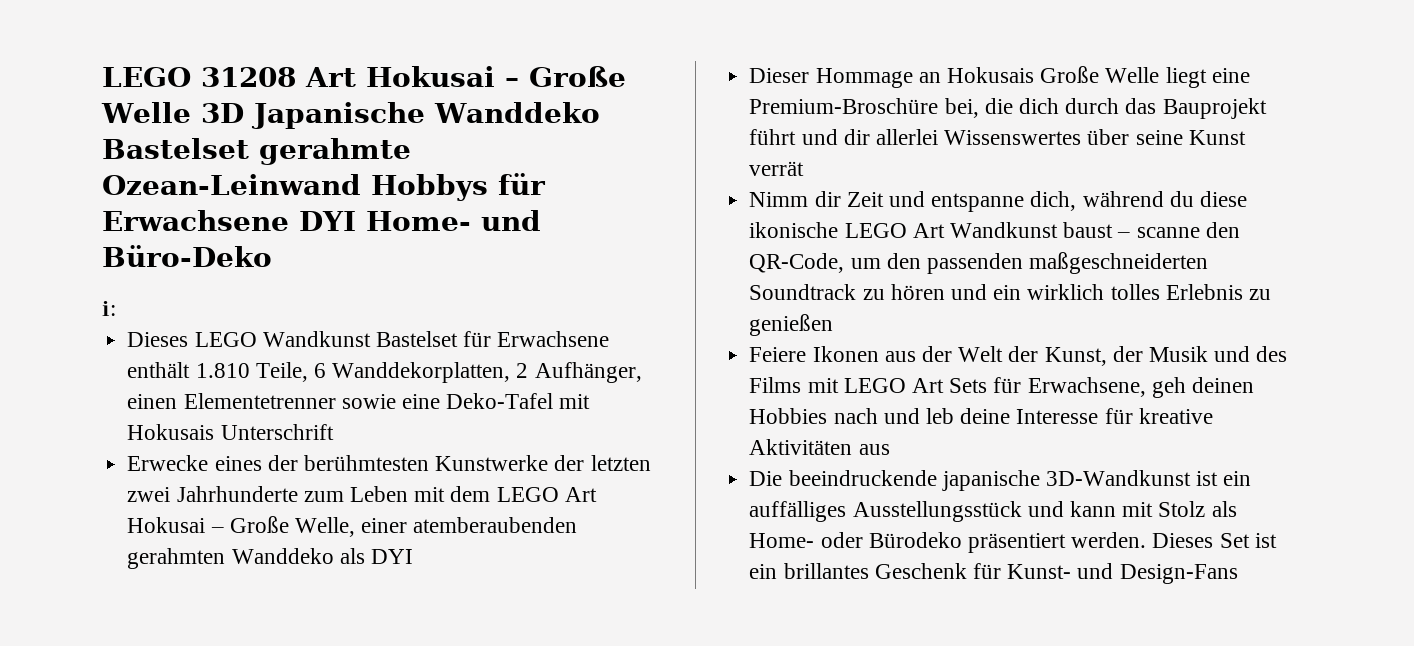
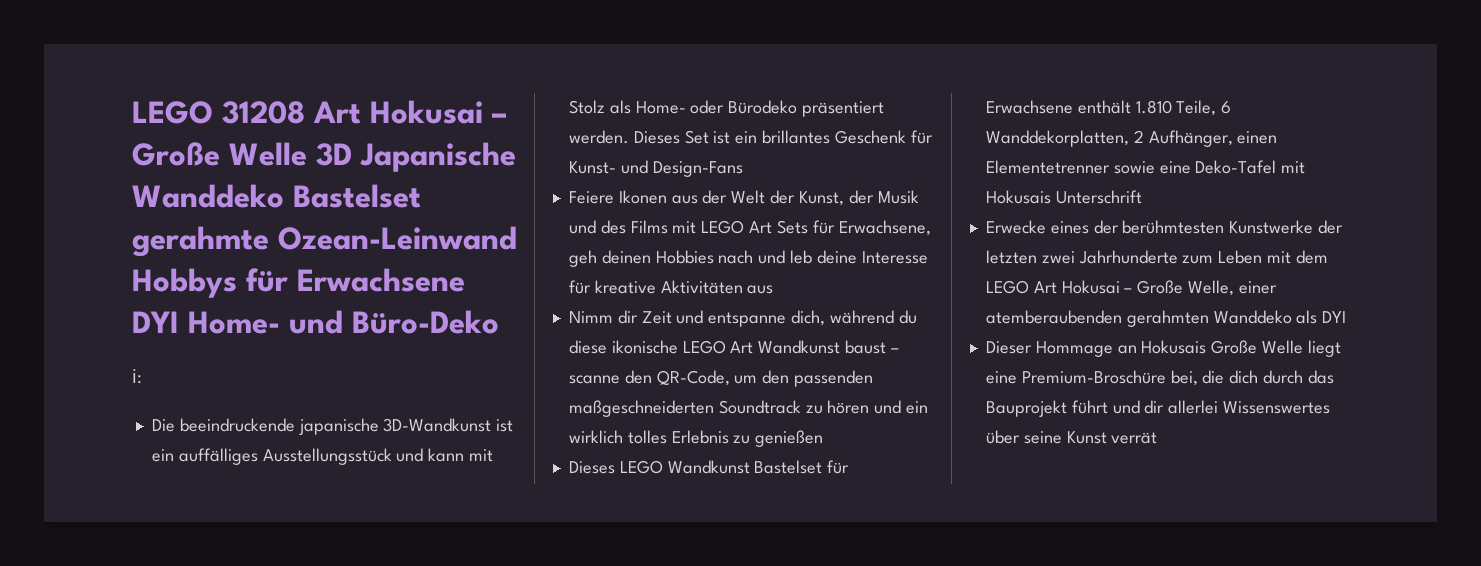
(116, 308) none -> [151,418,514,435] [151,448,494,465] [568,100,885,117] [568,130,933,144] [568,160,743,177] [568,190,919,206] [568,220,931,236] [568,250,928,267] [568,280,774,294] [568,310,917,327] [568,340,899,354] [568,370,874,387] [568,400,929,417] [568,430,824,447] // Die beeindruckende japanische 3D-Wandkunst ist ein auffälliges Ausstellungsstück und kann mit Stolz als Home- oder Bürodeko präsentiert werden. Dieses Set ist ein brillantes Geschenk für Kunst- und Design-Fans // Feiere Ikonen aus der Welt der Kunst, der Musik und des Films mit LEGO Art Sets für Erwachsene, geh deinen Hobbies nach und leb deine Interesse für kreative Aktivitäten aus // Nimm dir Zeit und entspanne dich, während du diese ikonische LEGO Art Wandkunst baust – scanne den QR-Code, um den passenden maßgeschneiderten Soundtrack zu hören und ein wirklich tolles Erlebnis zu genießen
[749,191,1247,212] [749,222,1240,238] [749,252,1209,274] [749,284,1271,300] [749,314,834,336] [749,346,1288,366] [749,377,1254,398] [749,408,1213,424] [749,439,890,455] [749,470,1252,491] [749,501,1237,522] [749,532,1277,553] [749,563,1238,584] // Nimm dir Zeit und entspanne dich, während du diese ikonische LEGO Art Wandkunst baust – scanne den QR-Code, um den passenden maßgeschneiderten Soundtrack zu hören und ein wirklich tolles Erlebnis zu genießen // Feiere Ikonen aus der Welt der Kunst, der Musik und des Films mit LEGO Art Sets für Erwachsene, geh deinen Hobbies nach und leb deine Interesse für kreative Aktivitäten aus // Die beeindruckende japanische 3D-Wandkunst ist ein auffälliges Ausstellungsstück und kann mit Stolz als Home- oder Bürodeko präsentiert werden. Dieses Set ist ein brillantes Geschenk für Kunst- und Design-Fans -> (1158, 438) none

